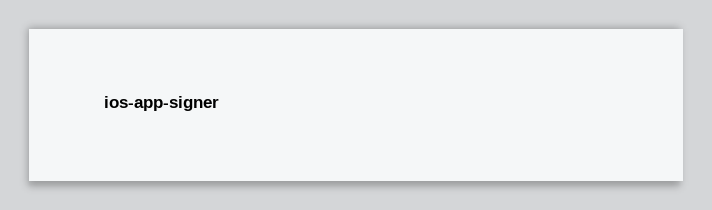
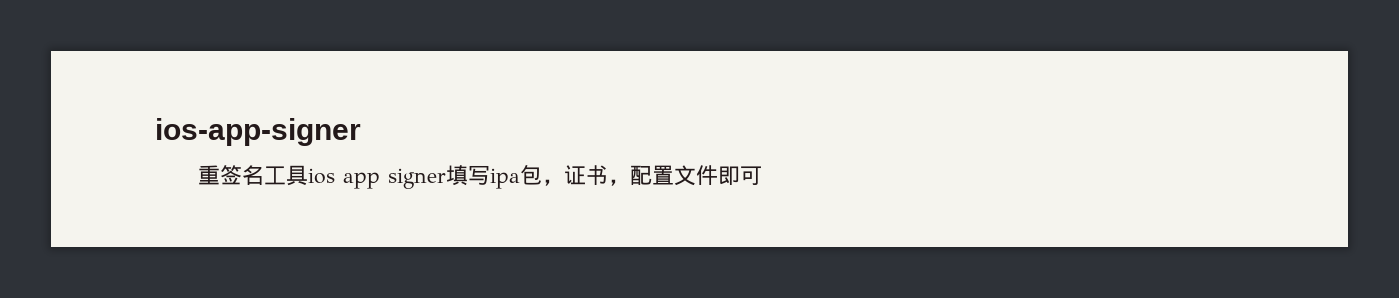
(219, 103) none -> [197,165,762,189] // 重签名工具ios app signer填写ipa包，证书，配置文件即可

